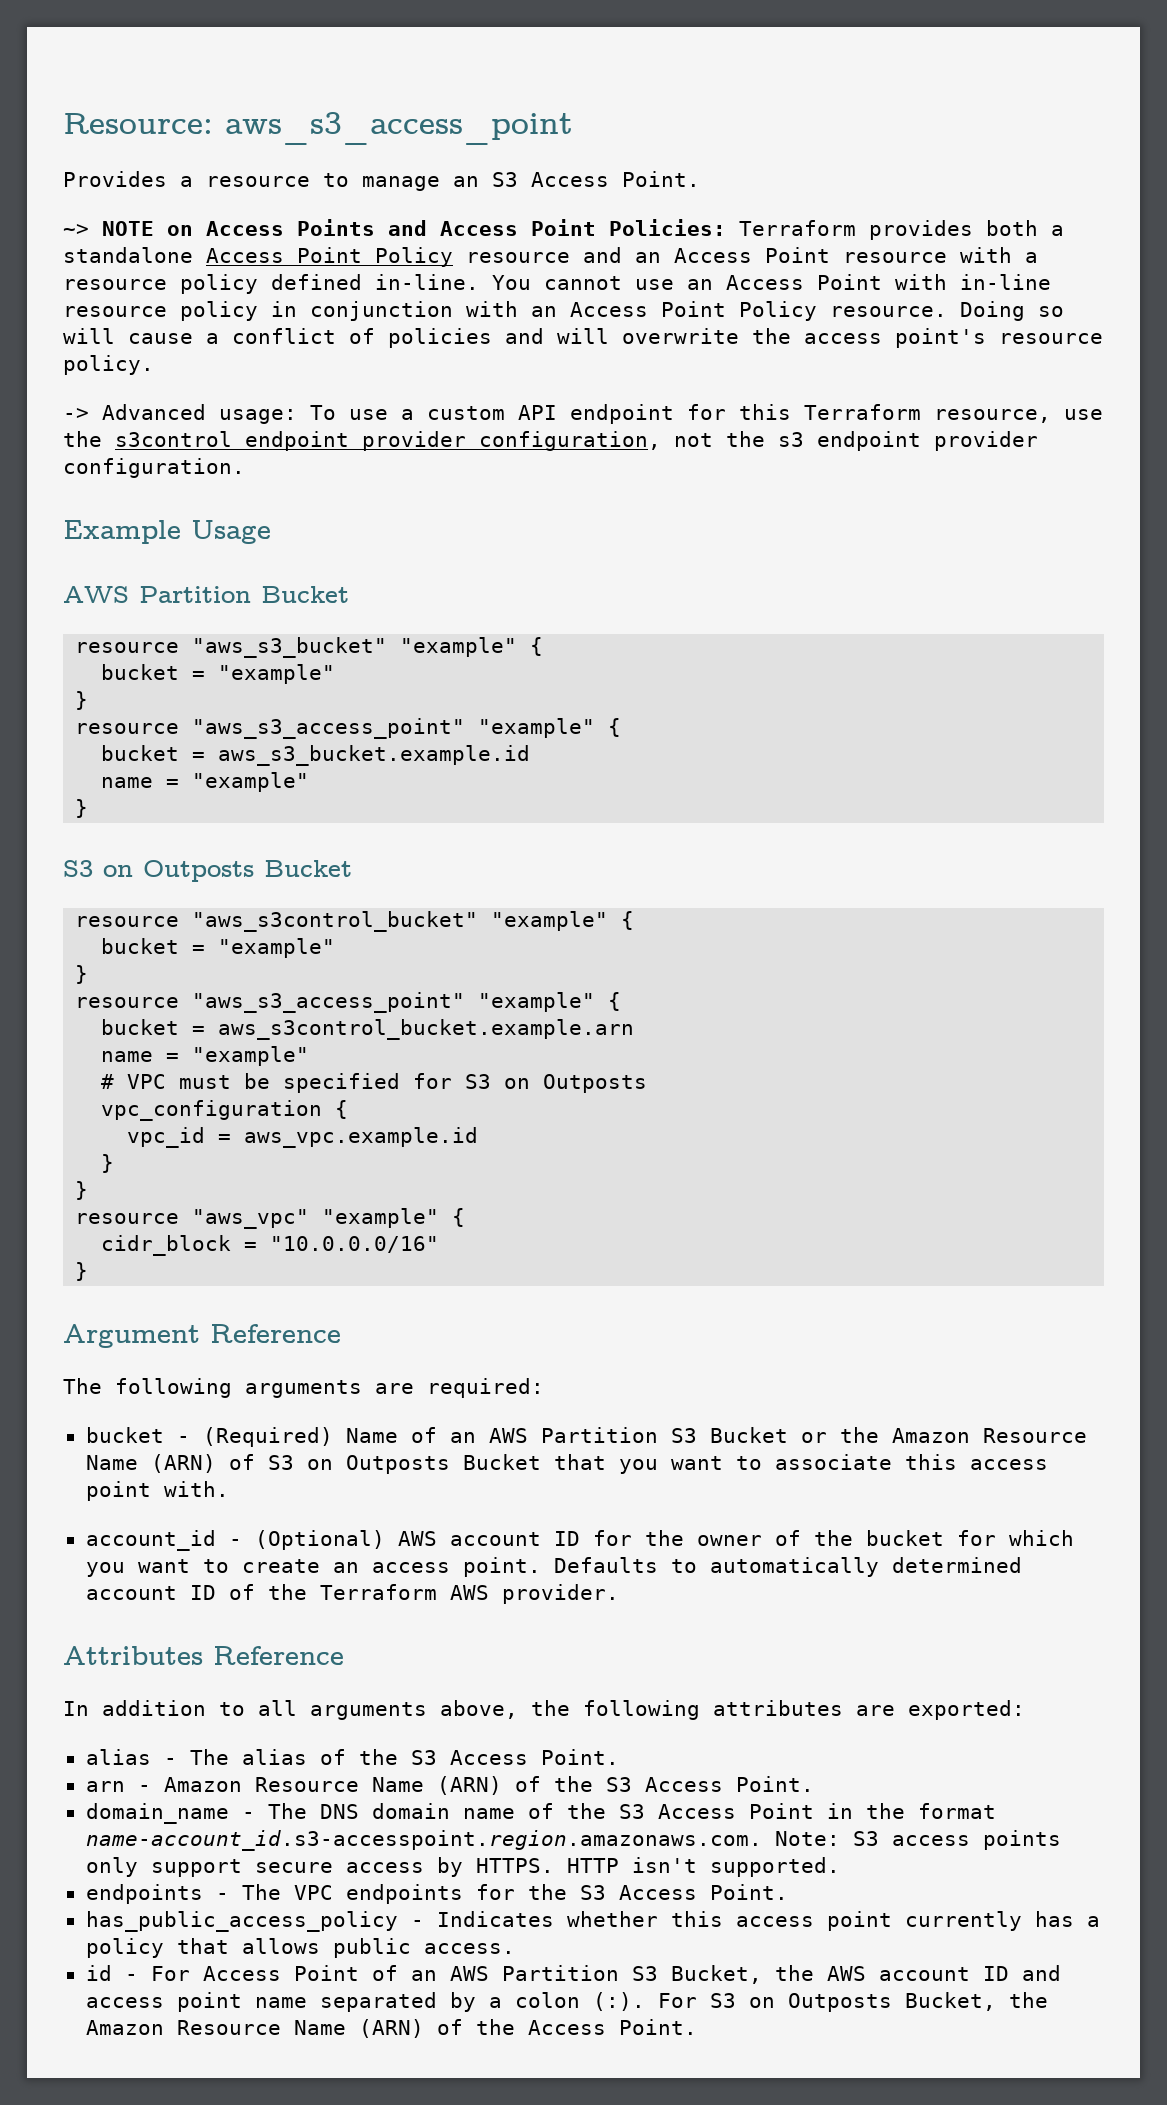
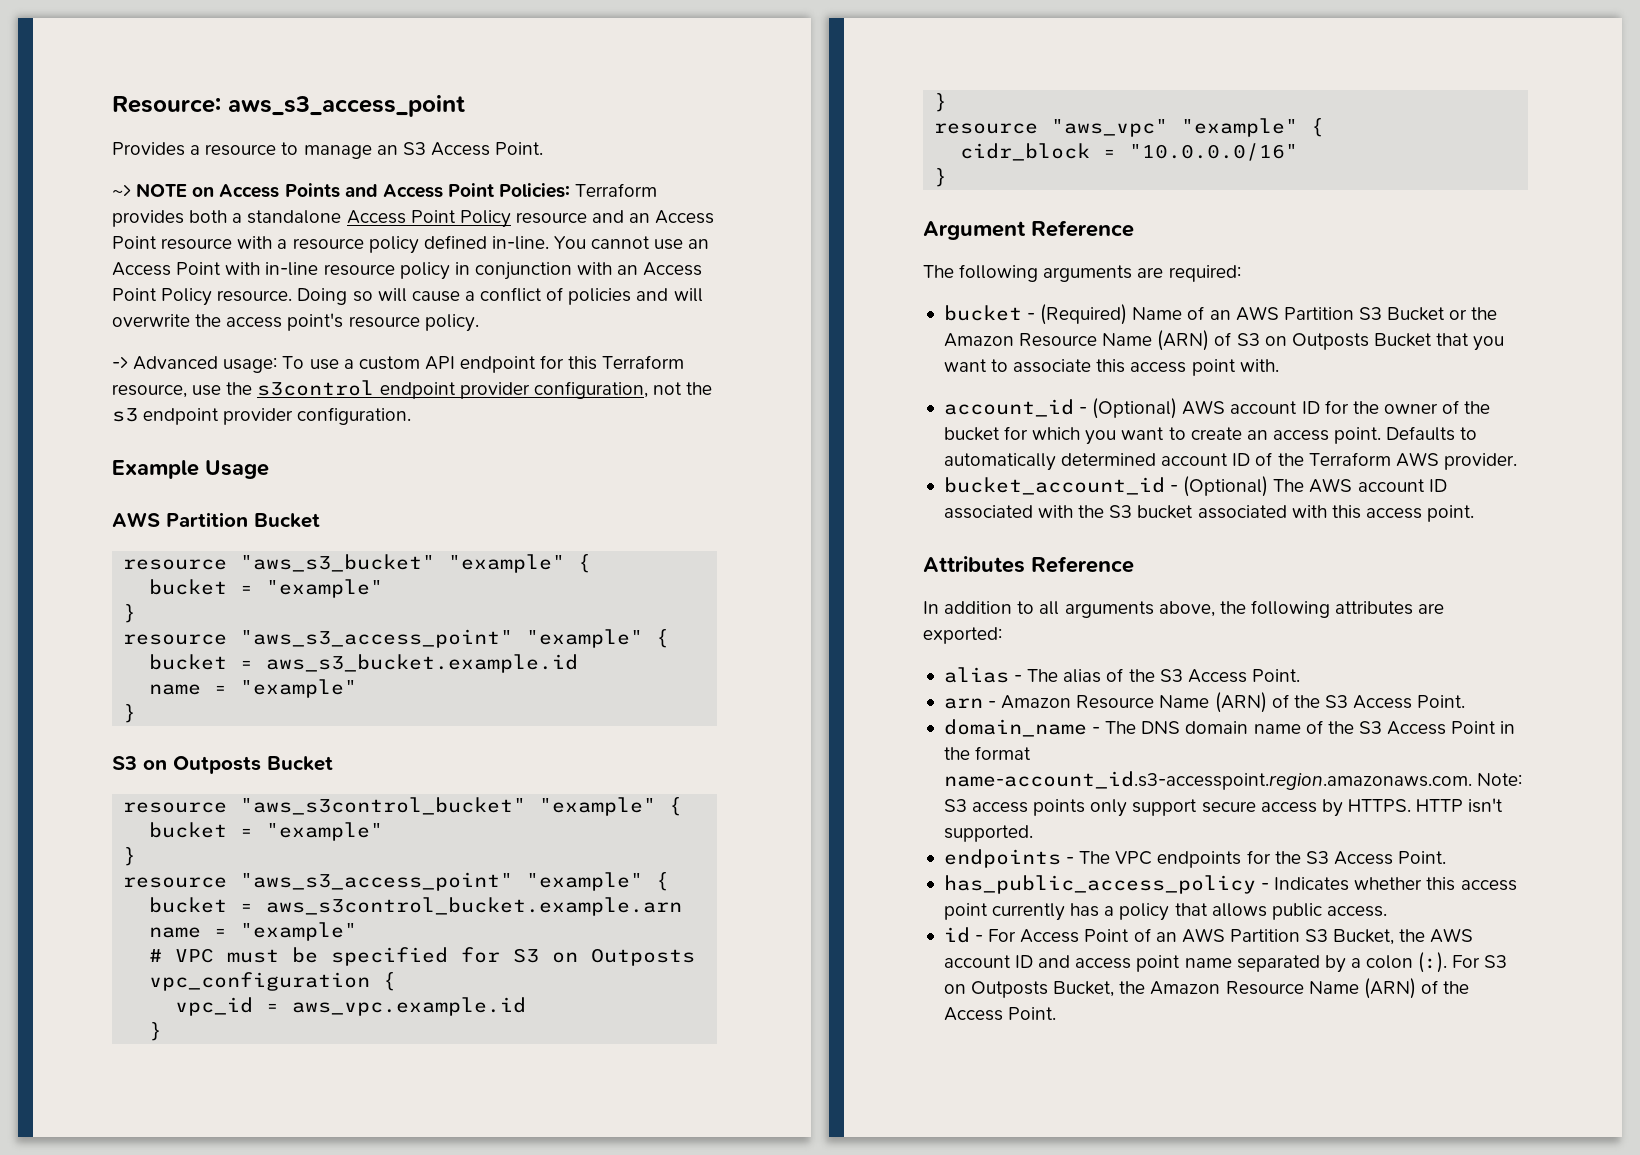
(619, 1594) none -> [943,476,1447,497] [943,505,1475,522] // bucket_account_id - (Optional) The AWS account ID associated with the S3 bucket associated with this access point.

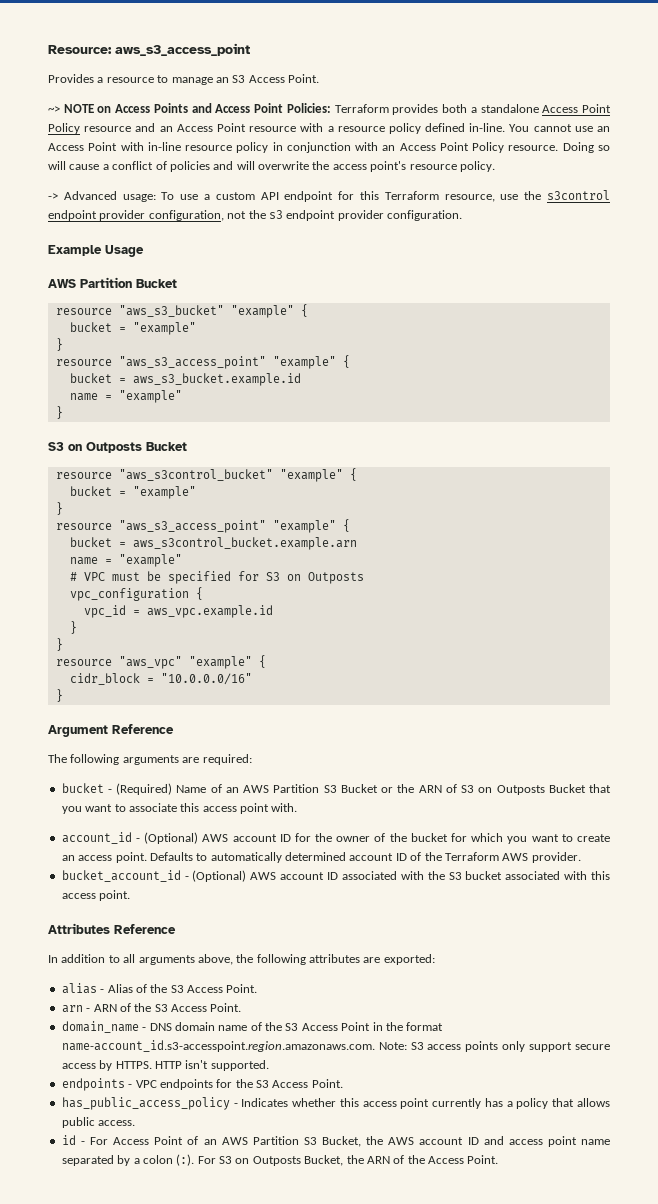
[943,330,1210,351] Amazon Resource Name (ARN) -> [418,785,442,793] ARN
[1273,479,1305,492] The -> (247, 876) none
[1027,669,1102,683] The alias -> [107,984,133,993] Alias
[1001,692,1267,713] Amazon Resource Name (ARN) -> [93,1004,117,1012] ARN
[1105,721,1137,734] The -> (147, 1029) none
[1079,851,1111,864] The -> (133, 1086) none
[1150,978,1416,999] Amazon Resource Name (ARN) -> [366,1156,390,1164] ARN

